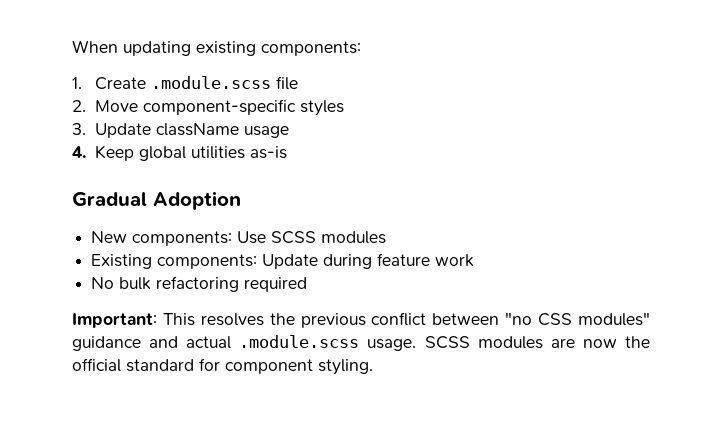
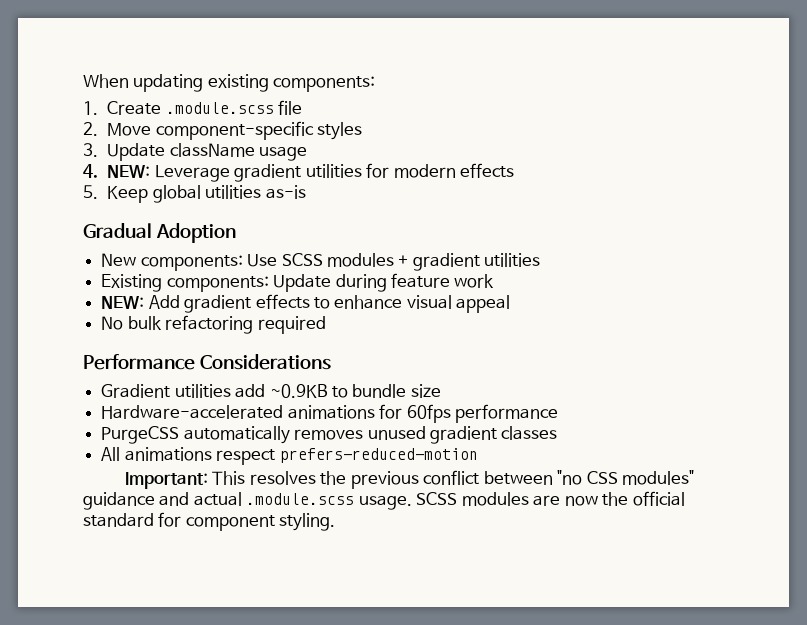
(86, 152) none -> [107,163,514,182] [83,185,98,199] NEW: Leverage gradient utilities for modern effects // 5.
(387, 237) none -> [398,253,541,271] + gradient utilities
[91,276,308,292] No bulk refactoring required -> [101,294,511,313] [101,315,326,334] [83,354,332,370] [101,384,441,398] [101,404,558,423] [101,426,558,444] [101,447,478,465] NEW: Add gradient effects to enhance visual appeal // No bulk refactoring required // Performance Considerations // Gradient utilities add ~0.9KB to bundle size // Hardware-accelerated animations for 60fps performance // PurgeCSS automatically removes unused gradient classes // All animations respect prefers-reduced-motion

